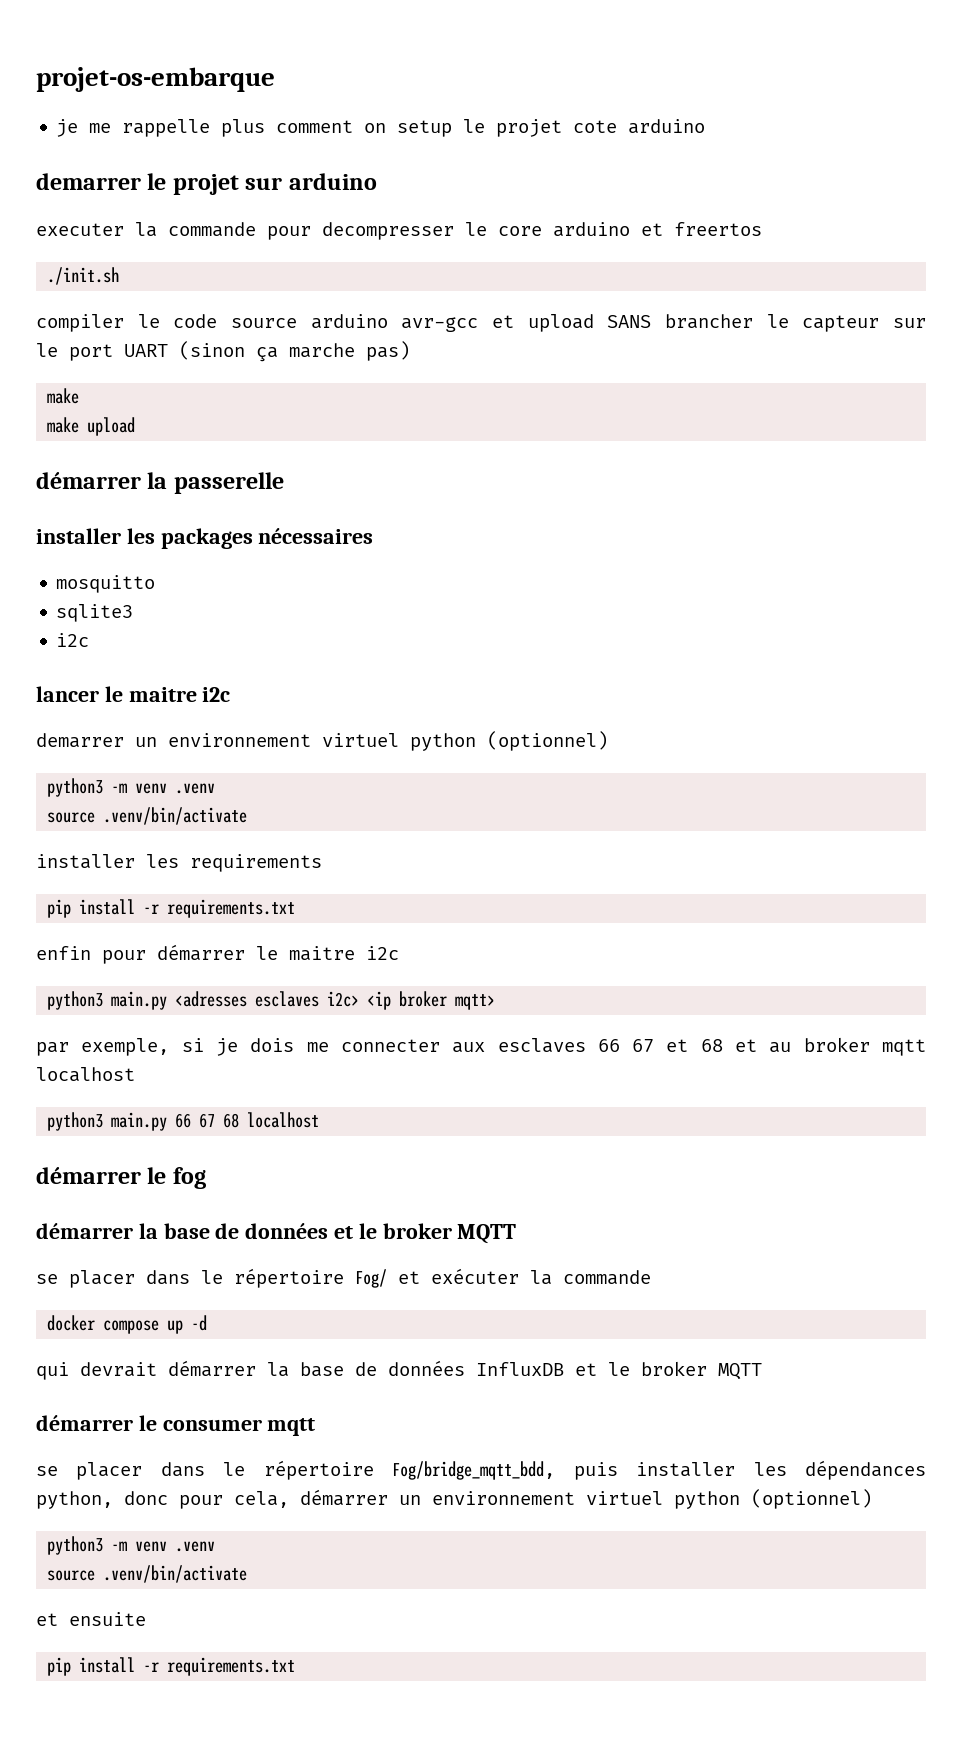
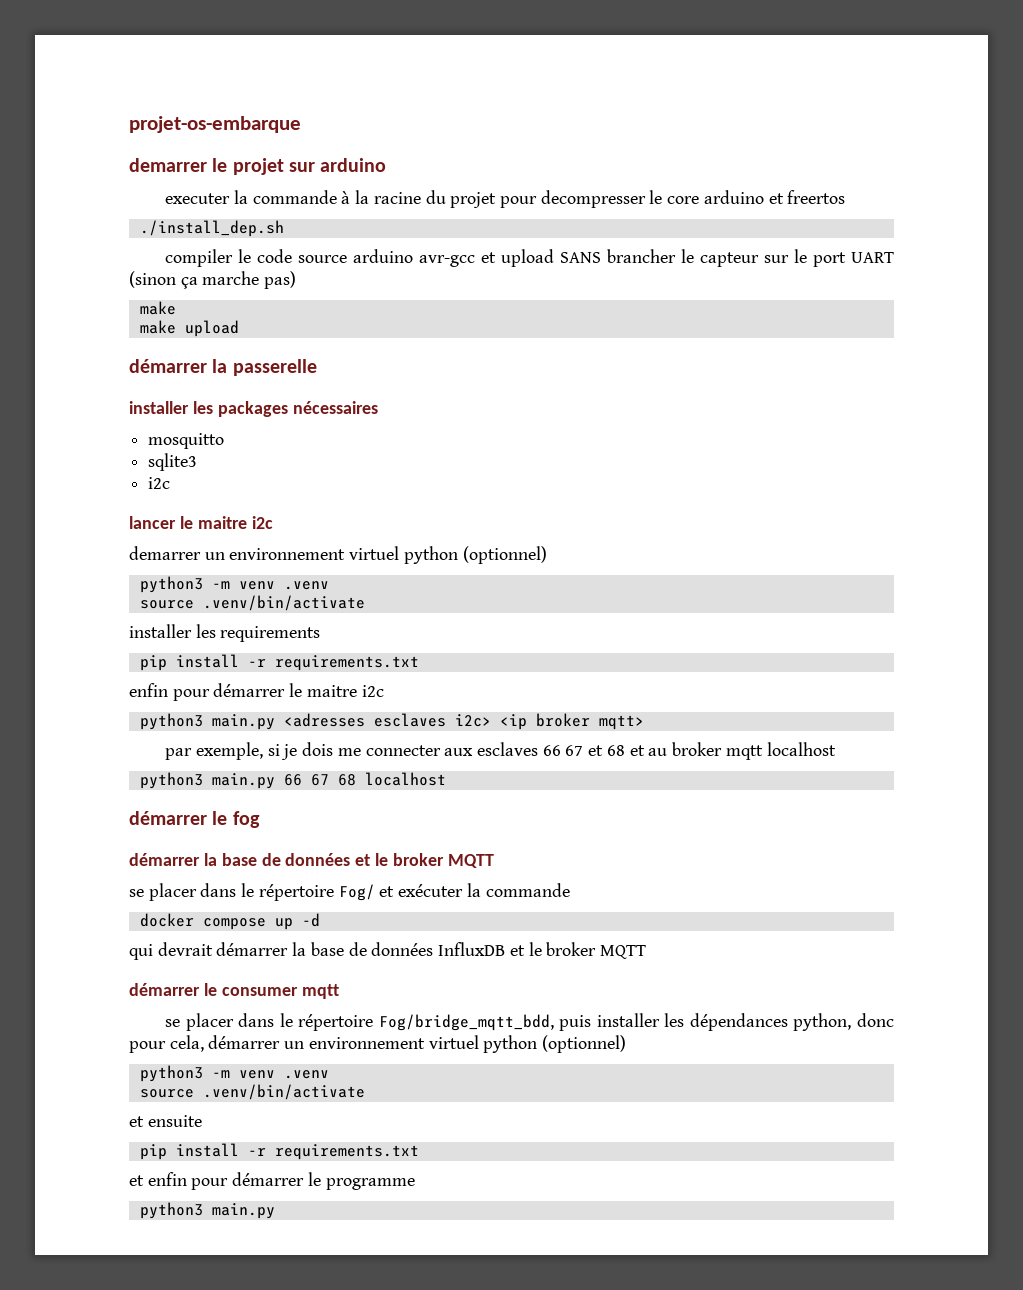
[56,119,706,137] // je me rappelle plus comment on setup le projet cote arduino -> (301, 124) none
(256, 229) none -> [341,190,497,208] à la racine du projet
[47,267,120,285] ./init.sh -> [139,220,284,237] ./install_dep.sh
(296, 1666) none -> [129,1172,415,1190] [139,1202,275,1219] // et enfin pour démarrer le programme // python3 main.py

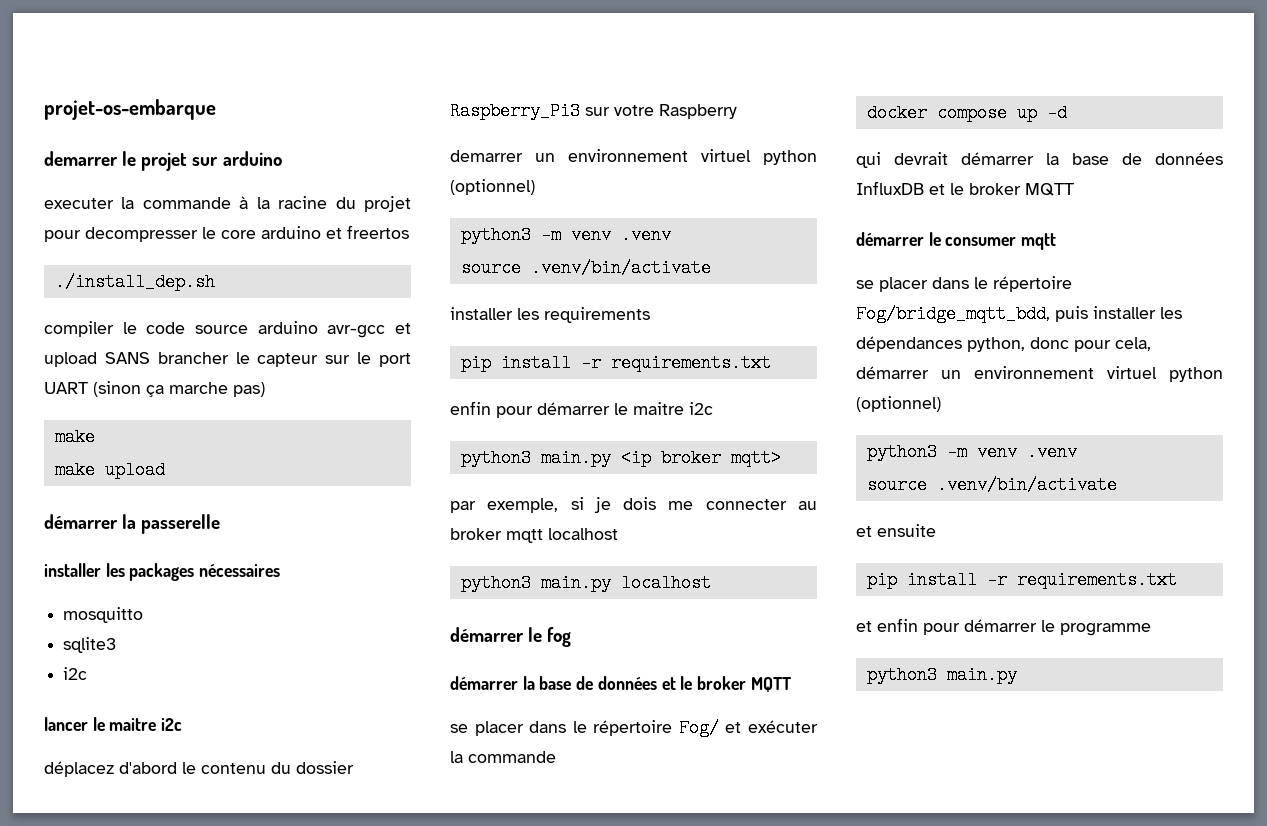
(273, 522) none -> [44,761,354,777] [450,102,737,120] // déplacez d'abord le contenu du dossier Raspberry_Pi3 sur votre Raspberry
[283,713,491,727] <adresses esclaves i2c> -> (611, 458) none
[444,742,645,756] aux esclaves 66 67 et 68 et -> (787, 504) none
[283,774,356,786] 66 67 68 -> (611, 583) none

